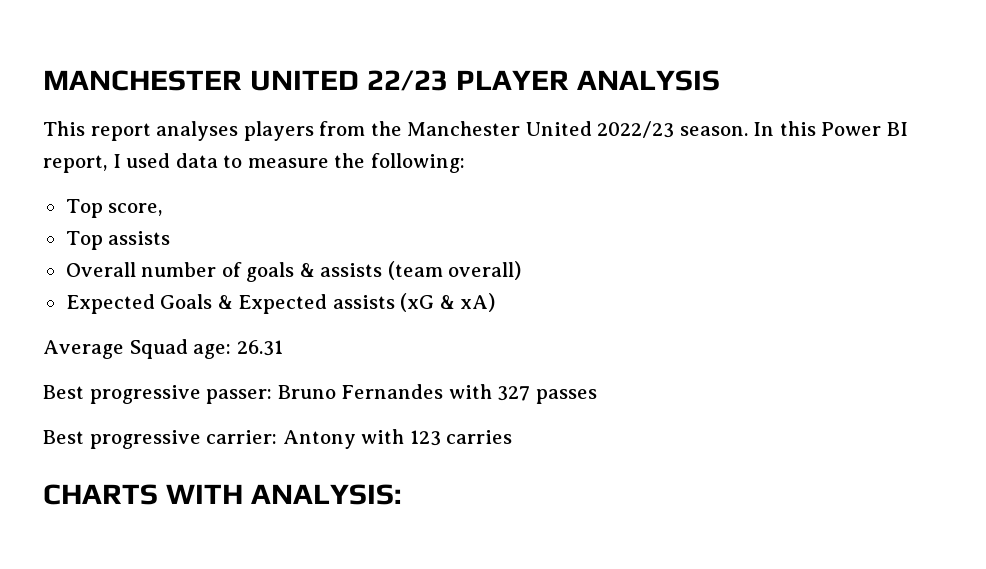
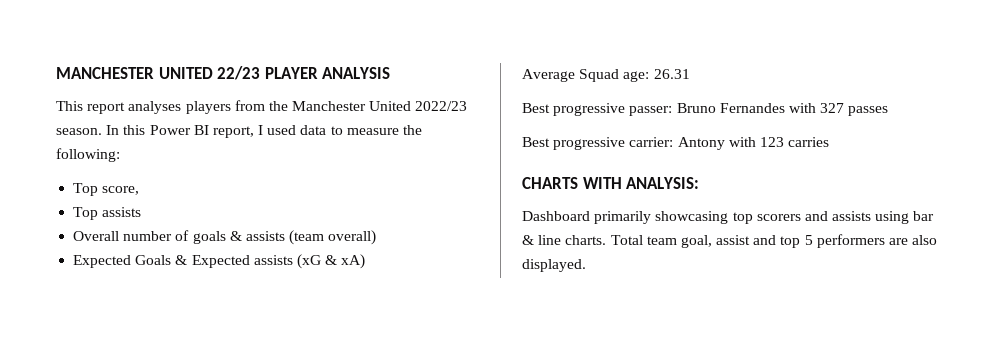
(402, 494) none -> [522,211,935,224] [522,234,938,248] [522,259,586,272] // Dashboard primarily showcasing top scorers and assists using bar & line charts. Total team goal, assist and top 5 performers are also displayed.

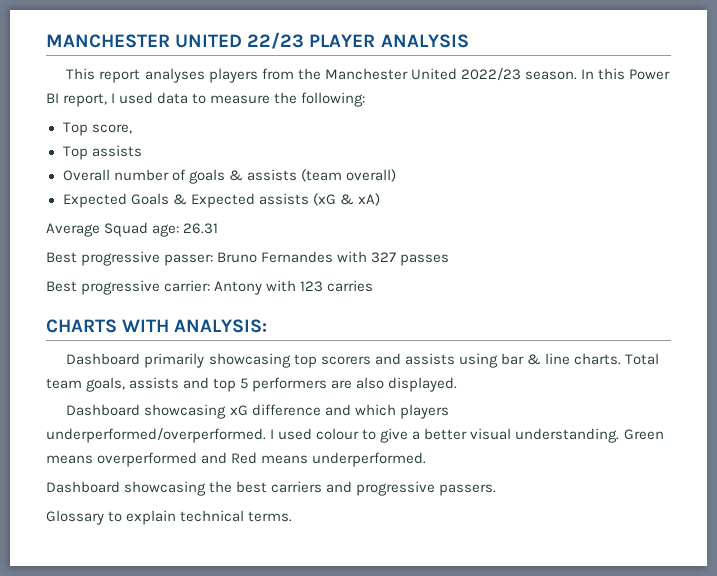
[680,235,751,248] goal, assist -> [86,377,180,392] goals, assists
(586, 265) none -> [66,404,449,419] [46,428,664,443] [46,452,427,467] [46,481,497,496] [46,510,293,525] // Dashboard showcasing xG difference and which players underperformed/overperformed. I used colour to give a better visual understanding. Green means overperformed and Red means underperformed. // Dashboard showcasing the best carriers and progressive passers. // Glossary to explain technical terms.

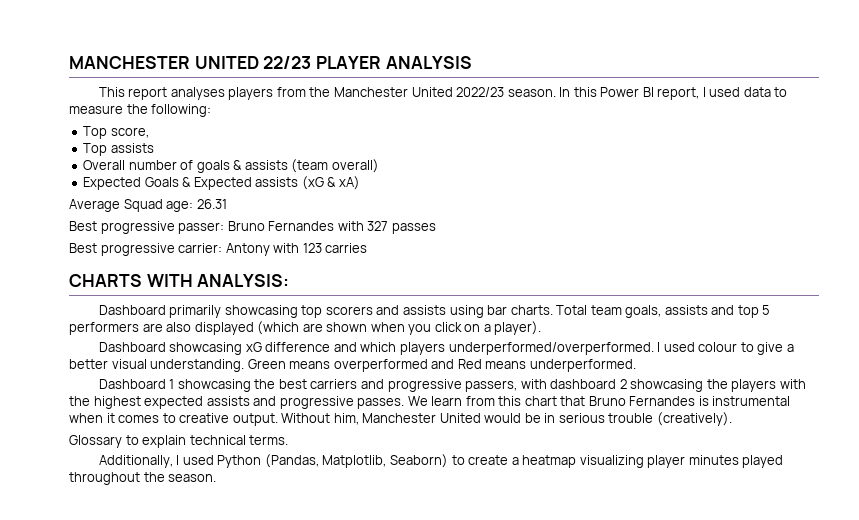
[526,353,570,365] & line -> (508, 310) none
[388,377,458,392] displayed. -> [194,321,542,335] displayed (which are shown when you click on a player).
(120, 487) none -> [169,379,175,389] 1
[439,484,497,496] passers. -> [465,379,806,392] [69,396,791,409] [69,412,732,426] passers, with dashboard 2 showcasing the players with the highest expected assists and progressive passes. We learn from this chart that Bruno Fernandes is instrumental when it comes to creative output. Without him, Manchester United would be in serious trouble (creatively).
(293, 516) none -> [98,454,784,468] [69,472,217,485] // Additionally, I used Python (Pandas, Matplotlib, Seaborn) to create a heatmap visualizing player minutes played throughout the season.

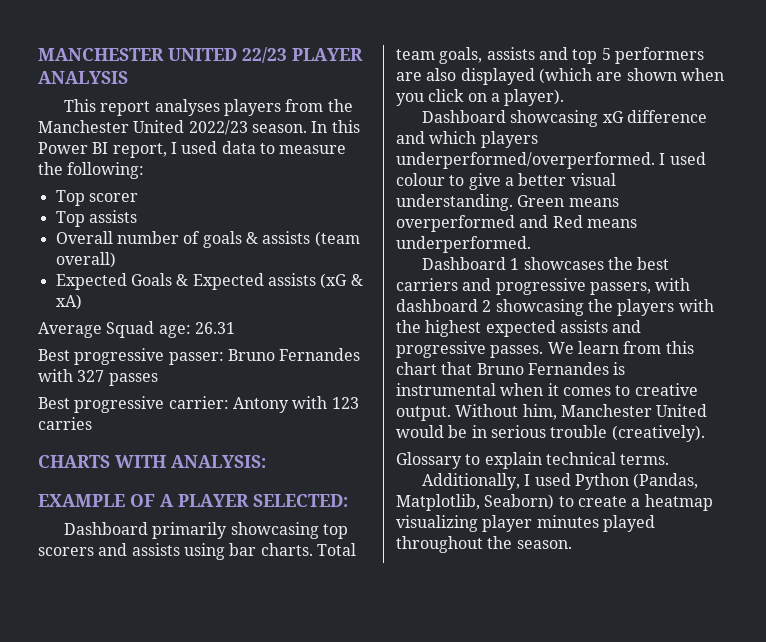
[110,127,149,138] score, -> [88,193,138,202] scorer
(290, 280) none -> [38,494,348,507] // EXAMPLE OF A PLAYER SELECTED:
[177,379,251,392] showcasing -> [523,257,604,270] showcases

